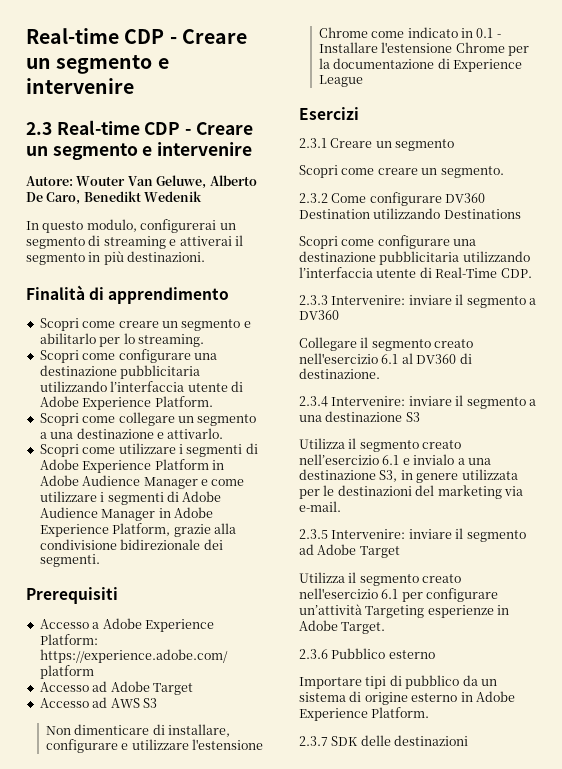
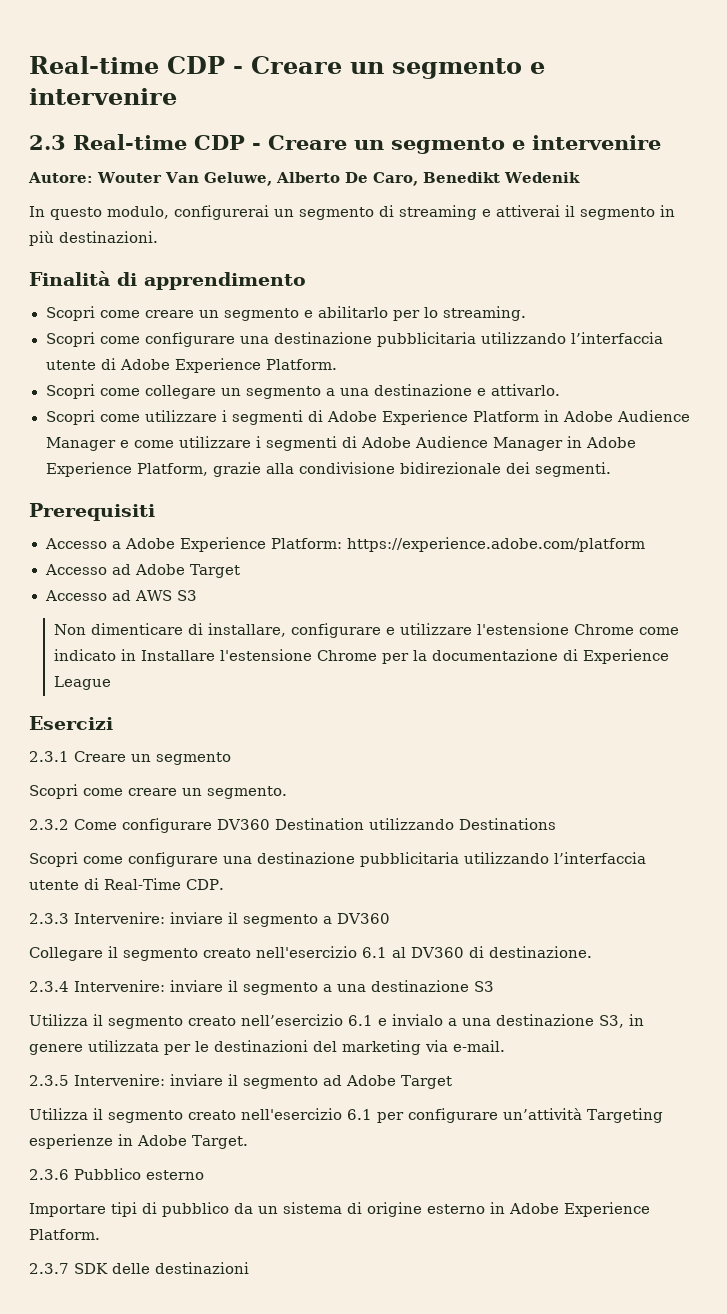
[476,28,501,38] 0.1 - -> (136, 655) none

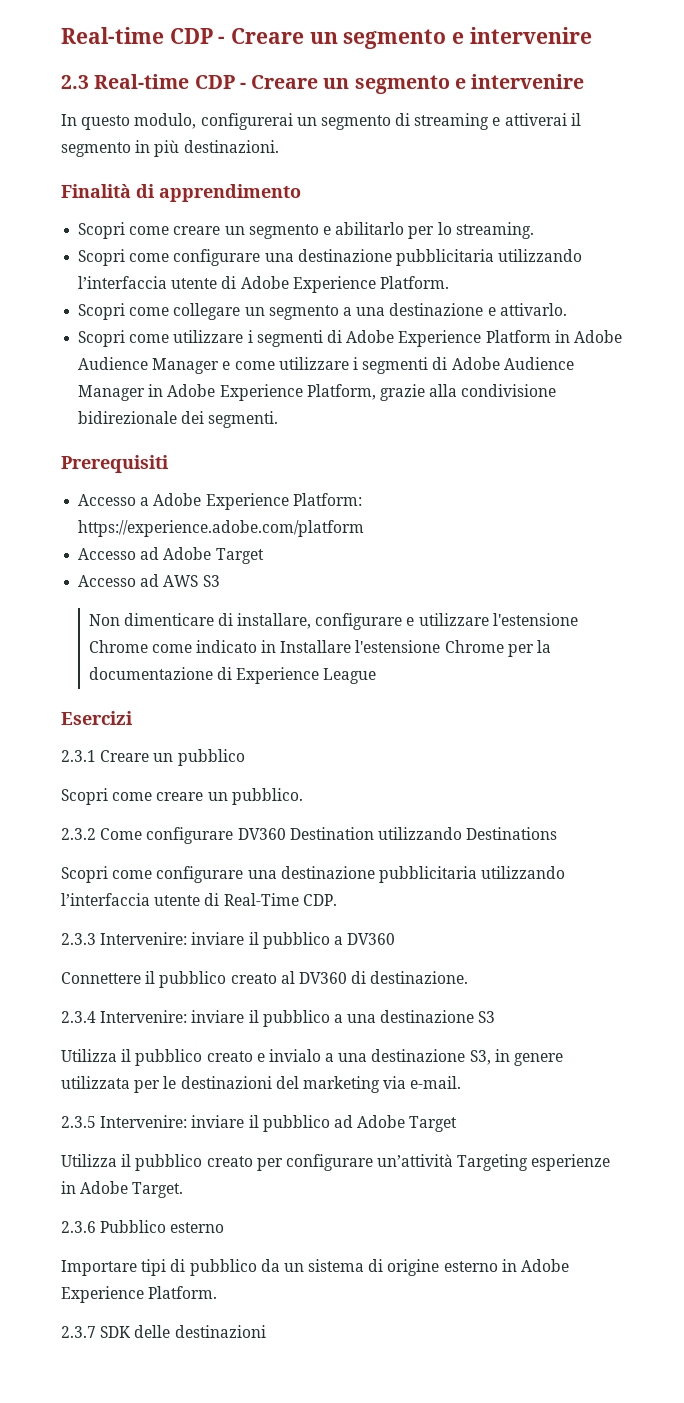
[28,172,580,186] // Autore: Wouter Van Geluwe, Alberto De Caro, Benedikt Wedenik -> (585, 81) none
[156,752,231,765] [29,784,287,799] segmento // Scopri come creare un segmento. -> [177,749,245,766] [61,788,303,805] pubblico // Scopri come creare un pubblico.
[243,914,318,927] segmento -> [262,932,330,949] pubblico
[29,946,387,961] Collegare il segmento creato nell'esercizio 6.1 -> [61,971,277,988] Connettere il pubblico creato
[243,982,318,995] segmento -> [262,1010,330,1027] pubblico
[108,1014,373,1029] segmento creato nell’esercizio 6.1 -> [135,1049,253,1066] pubblico creato
[243,1076,318,1089] segmento -> [262,1115,330,1132] pubblico
[108,1108,372,1123] segmento creato nell'esercizio 6.1 -> [135,1154,253,1171] pubblico creato

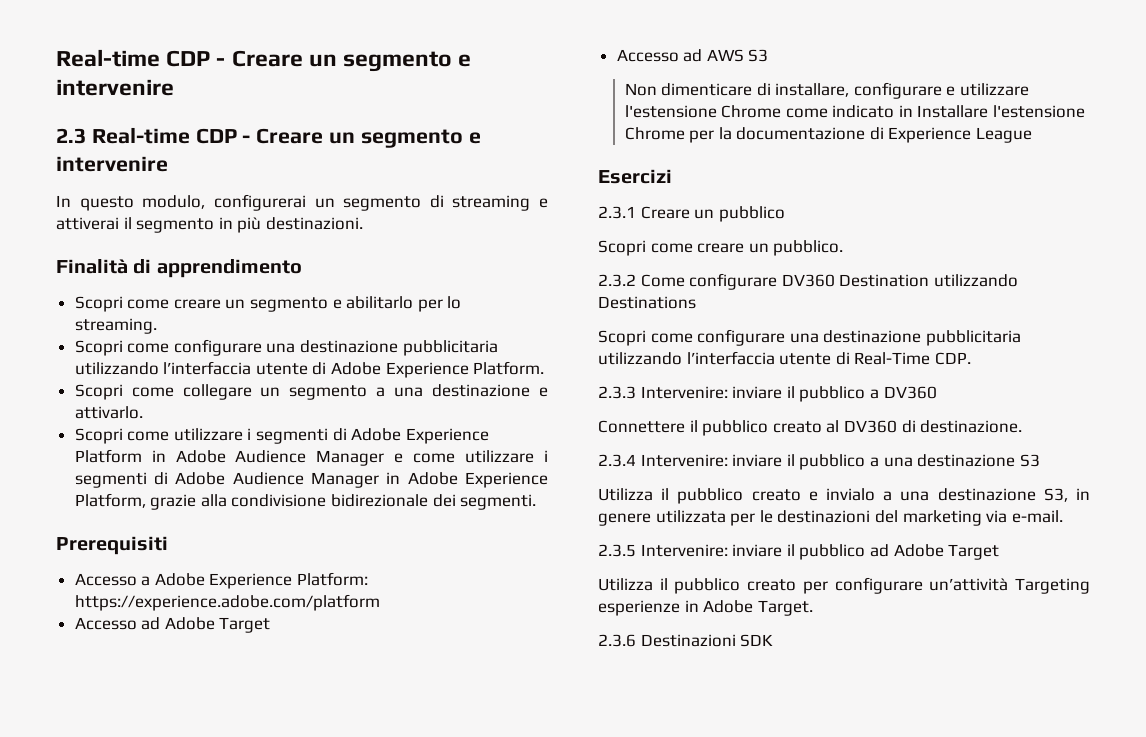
[100,1220,225,1233] [61,1259,570,1276] [61,1286,218,1303] [61,1325,266,1338] Pubblico esterno // Importare tipi di pubblico da un sistema di origine esterno in Adobe Experience Platform. // 2.3.7 SDK delle destinazioni -> [640,634,774,647] Destinazioni SDK

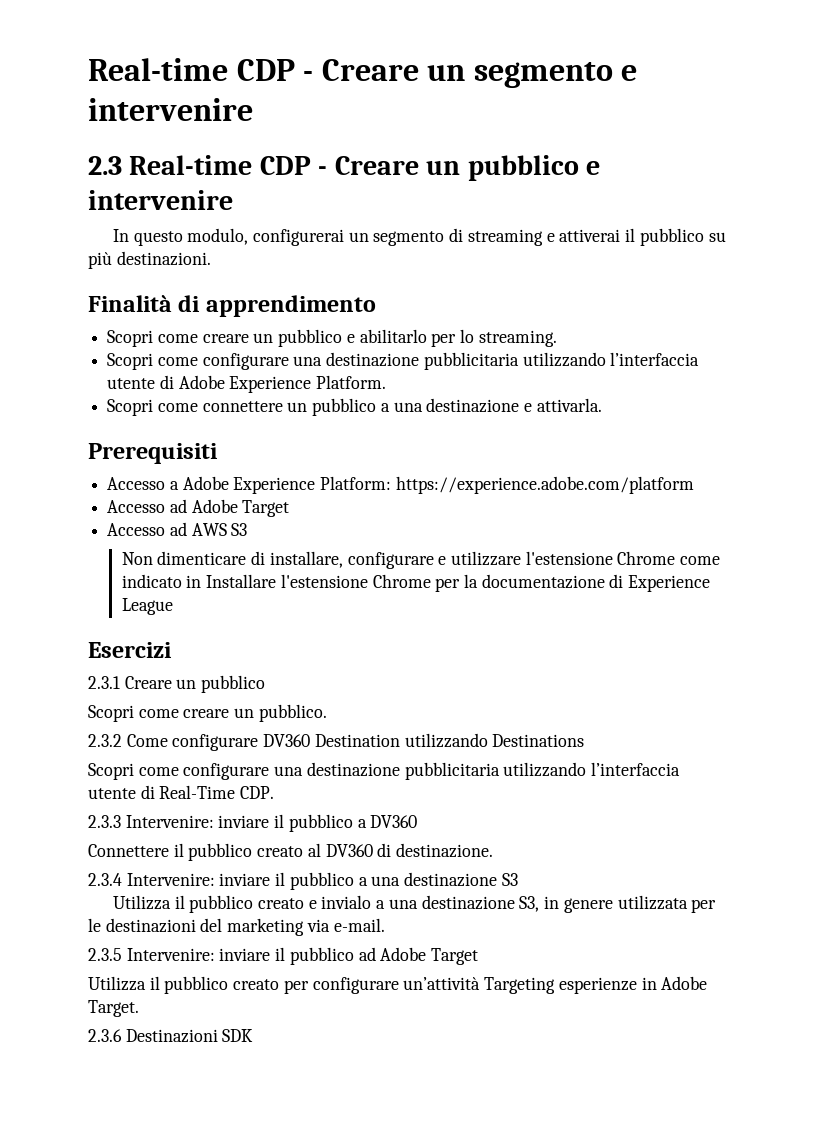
[360,129,463,148] segmento -> [467,155,579,181] pubblico
[136,217,233,233] segmento in -> [639,228,726,246] pubblico su
[250,297,329,312] segmento -> [278,329,343,347] pubblico
[182,384,368,400] collegare un segmento -> [202,398,377,416] connettere un pubblico
[74,406,143,419] [74,428,489,444] [74,449,548,466] [74,472,548,488] [74,493,537,510] attivarlo. // Scopri come utilizzare i segmenti di Adobe Experience Platform in Adobe Audience Manager e come utilizzare i segmenti di Adobe Audience Manager in Adobe Experience Platform, grazie alla condivisione bidirezionale dei segmenti. -> [536,398,602,412] attivarla.

